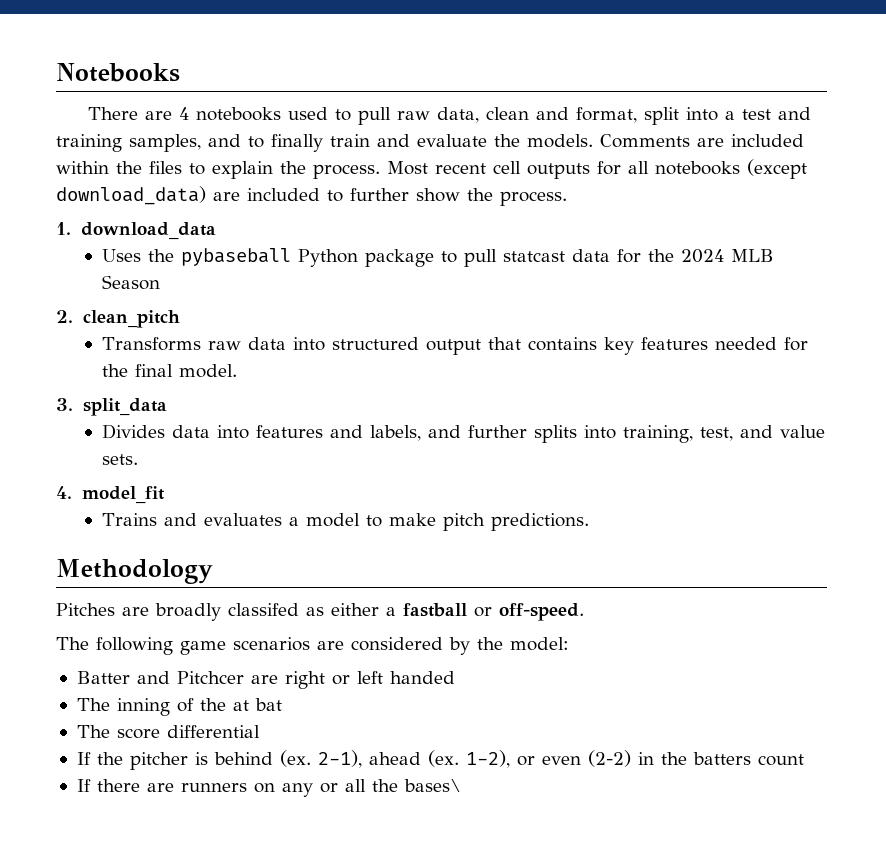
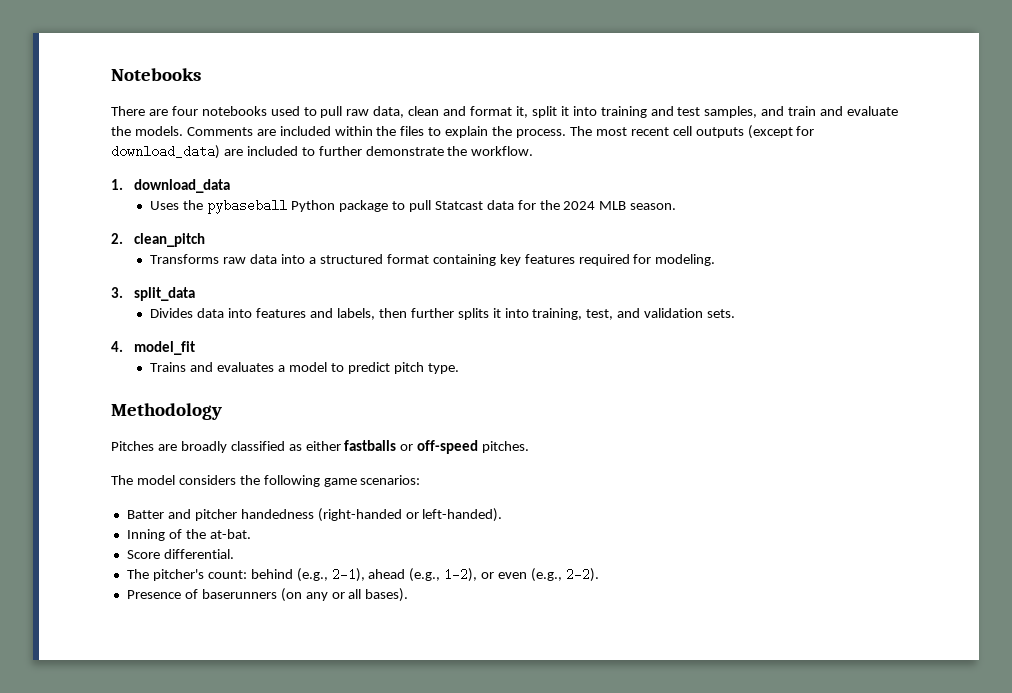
[179,107,190,120] 4 -> [171,106,198,116] four
[576,107,812,125] [56,134,323,152] format, split into a test and training samples, and to finally -> [470,106,785,118] format it, split it into training and test samples, and
[387,161,428,175] Most -> [569,126,627,136] The most
[597,159,807,179] for all notebooks (except -> [747,125,815,139] (except for
[416,188,567,206] show the process. -> [365,146,534,156] demonstrate the workflow.
[503,251,566,262] statcast -> [434,201,483,210] Statcast
[102,275,161,290] Season -> [630,203,677,210] season.
[332,337,809,355] [102,364,238,378] structured output that contains key features needed for the final model. -> [309,254,716,266] a structured format containing key features required for modeling.
[428,425,462,438] and -> [378,308,407,318] then
(578, 434) none -> [492,308,501,318] it
[780,425,826,438] value -> [644,308,704,318] validation
[389,513,590,531] make pitch predictions. -> [347,362,459,374] predict pitch type.
[228,603,299,616] classifed -> [230,441,285,451] classified
[386,603,584,621] [56,637,569,655] [76,671,455,689] [76,698,282,716] [76,725,260,739] [76,750,311,770] a fastball or off-speed. // The following game scenarios are considered by the model: // Batter and Pitchcer are right or left handed // The inning of the at bat // The score differential // If the pitcher is behind (ex. -> [344,440,530,454] [111,475,421,487] [126,508,503,522] [126,529,251,541] [126,549,234,559] [126,568,328,582] fastballs or off-speed pitches. // The model considers the following game scenarios: // Batter and pitcher handedness (right-handed or left-handed). // Inning of the at-bat. // Score differential. // The pitcher's count: behind (e.g.,
[427,750,459,767] (ex. -> [409,568,441,582] (e.g.,
[587,750,804,767] [76,779,275,793] (2-2) in the batters count // If there are runners on -> [531,568,599,582] [126,588,302,602] (e.g., 2-2). // Presence of baserunners (on
[371,779,461,792] the bases\ -> [365,588,409,602] bases).

